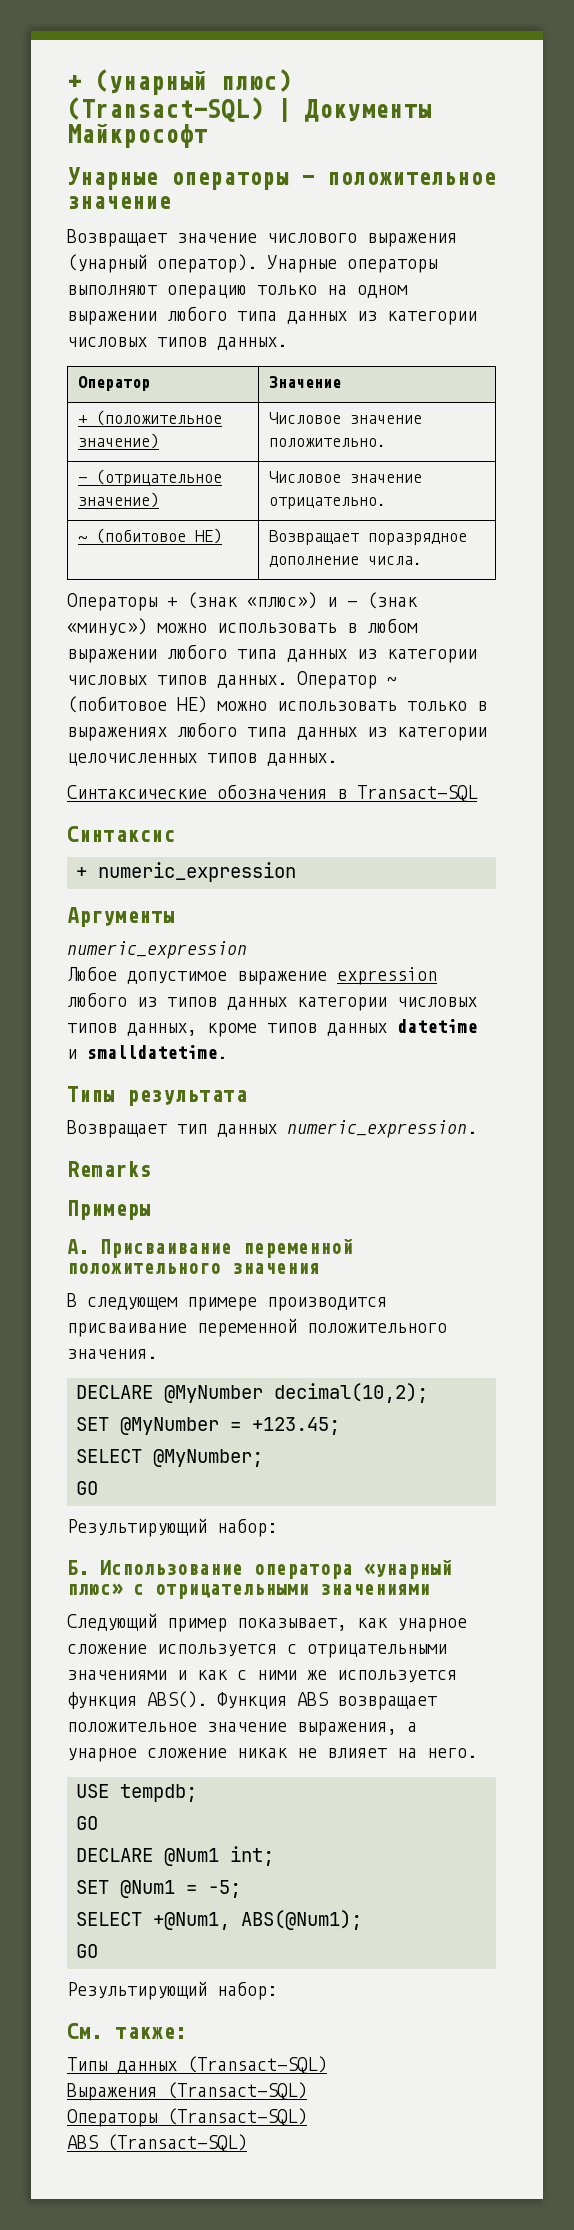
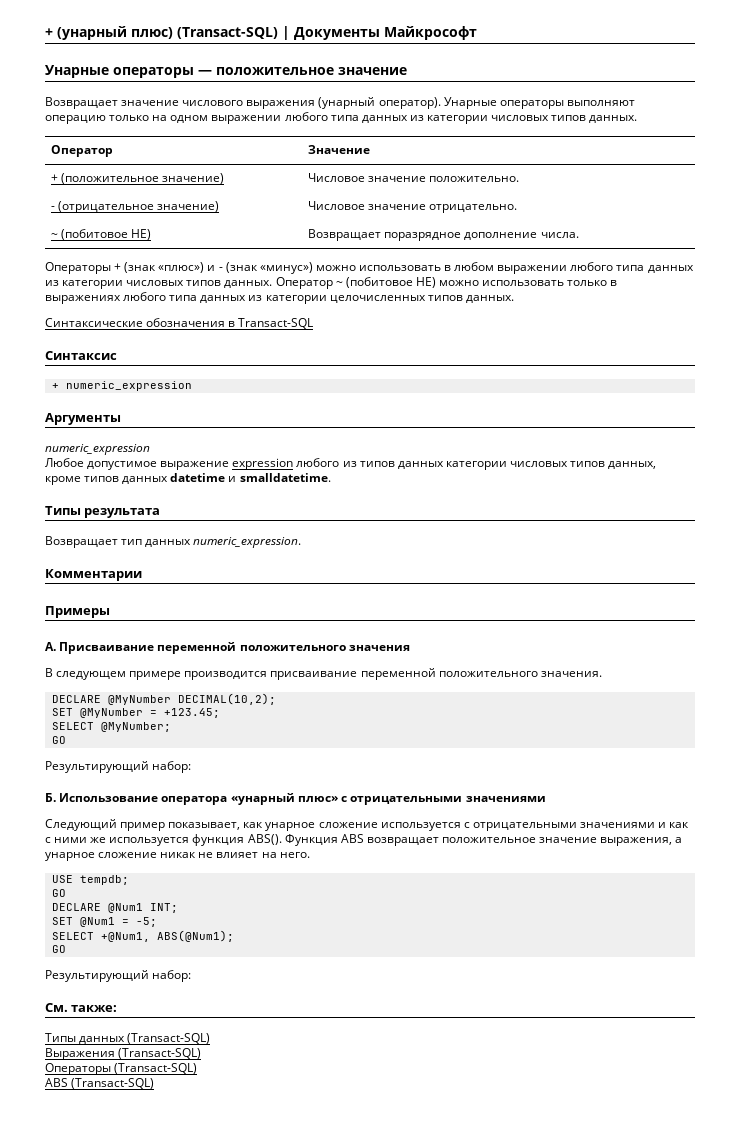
[67,1161,151,1177] Remarks -> [45,569,142,581] Комментарии
[274,1383,428,1403] decimal(10,2); -> [177,693,276,705] DECIMAL(10,2);
[230,1846,274,1866] int; -> [149,903,178,913] INT;

